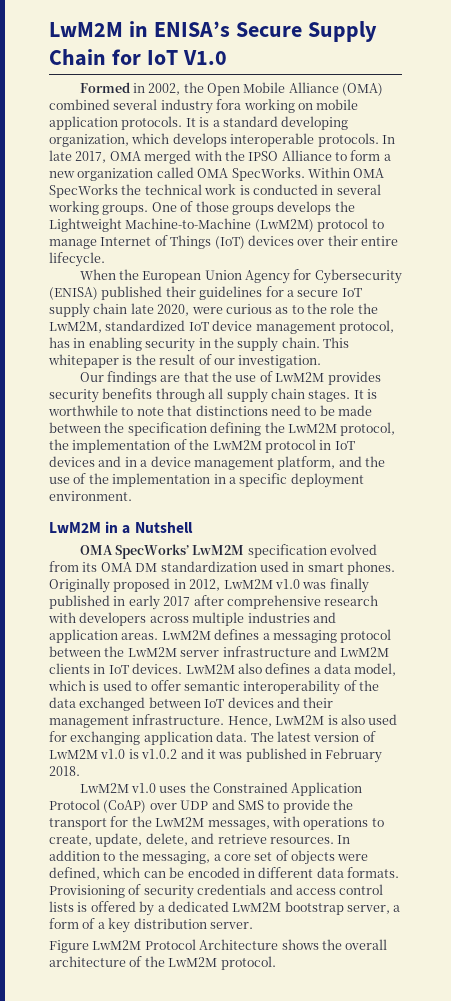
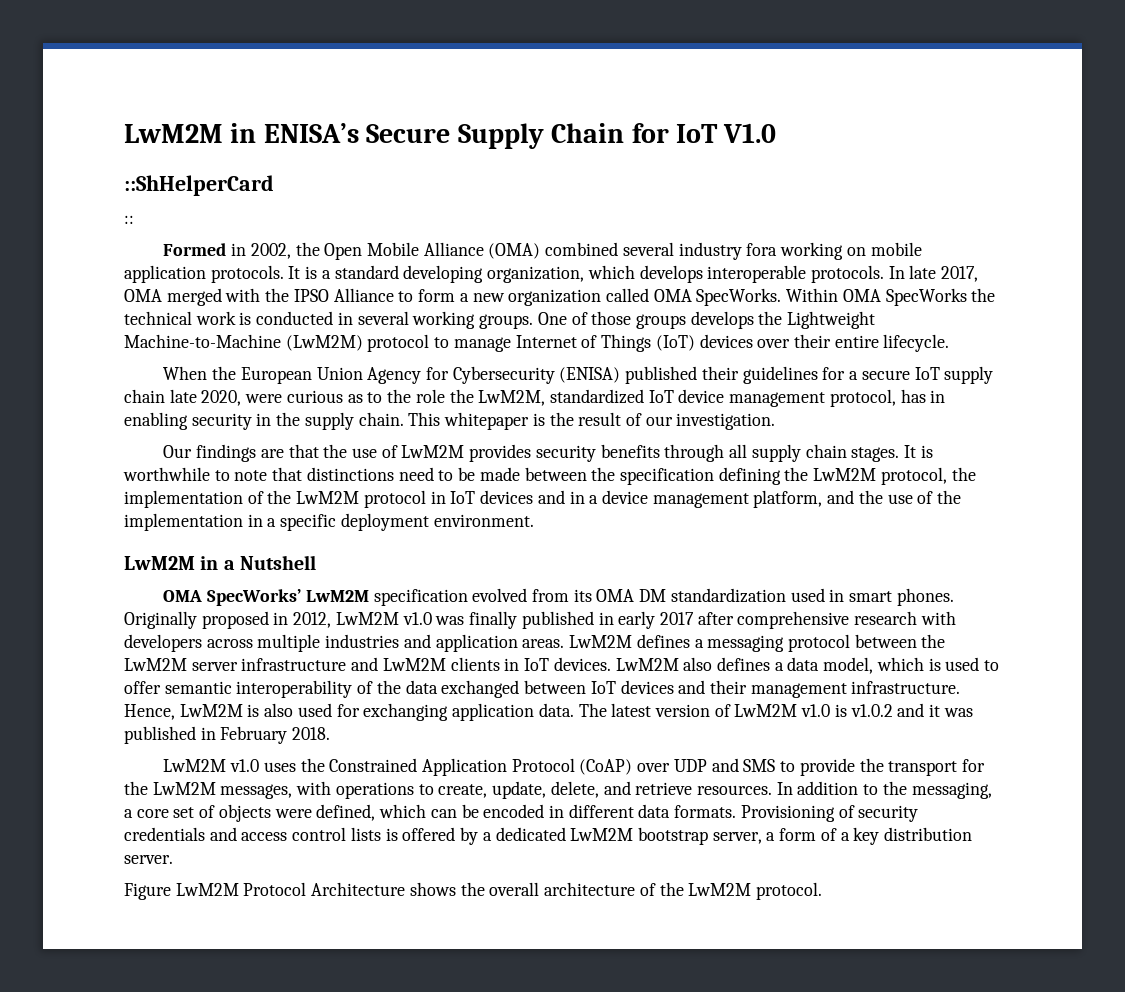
(227, 57) none -> [124,175,274,196] [124,215,134,224] // ::ShHelperCard // ::

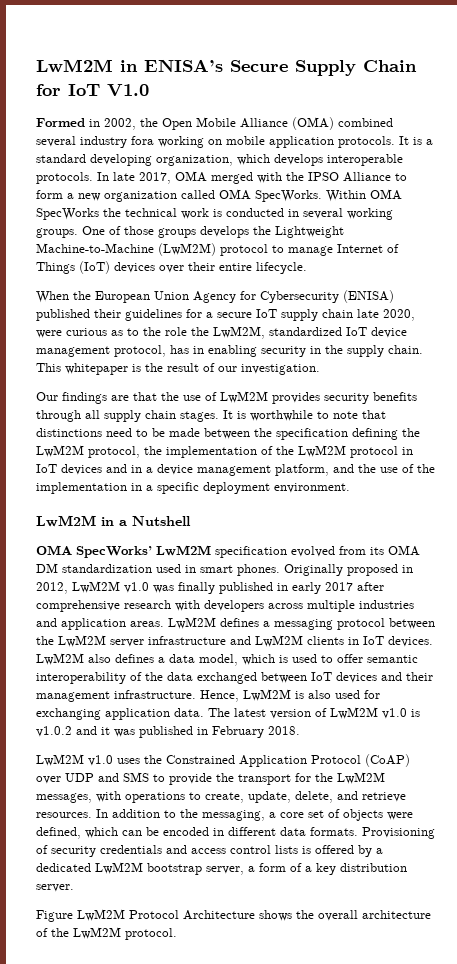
[124,175,274,196] [124,215,134,224] // ::ShHelperCard // :: -> (149, 90) none

